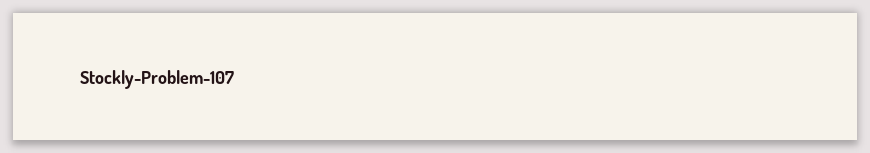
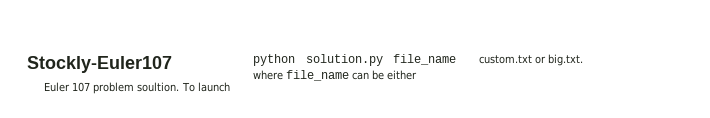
[80,70,234,89] Stockly-Problem-107 -> [27,56,172,73] [43,82,230,94] [253,54,456,66] [253,70,417,81] [479,54,583,66] Stockly-Euler107 // Euler 107 problem soultion. To launch python solution.py file_name where file_name can be either custom.txt or big.txt.

